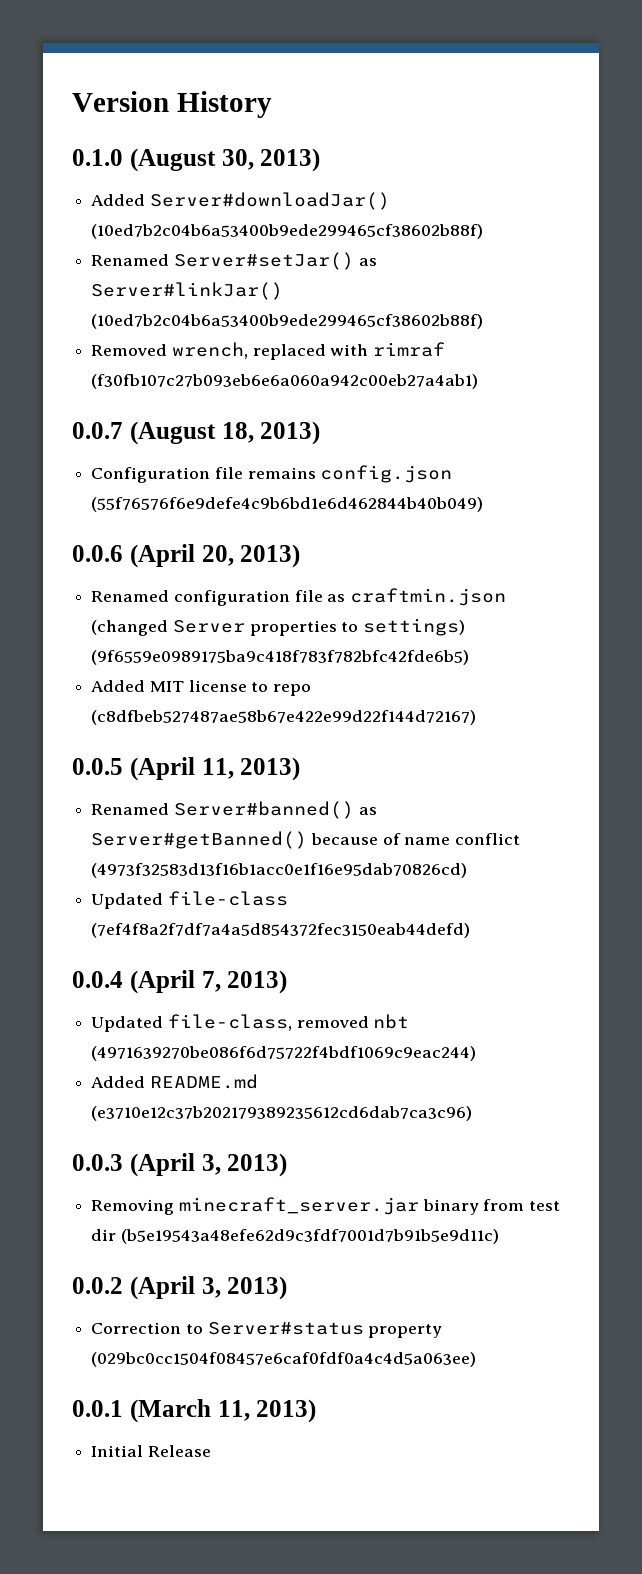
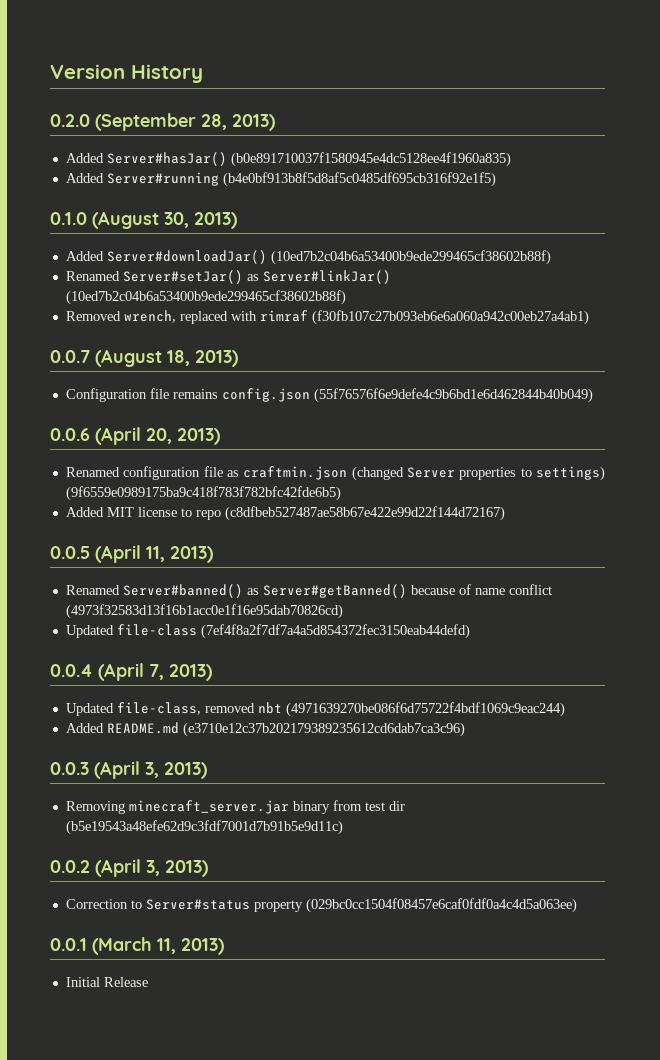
(272, 104) none -> [50,113,275,131] [65,152,511,167] [65,172,496,187] // 0.2.0 (September 28, 2013) // Added Server#hasJar() (b0e891710037f1580945e4dc5128ee4f1960a835) // Added Server#running (b4e0bf913b8f5d8af5c0485df695cb316f92e1f5)

